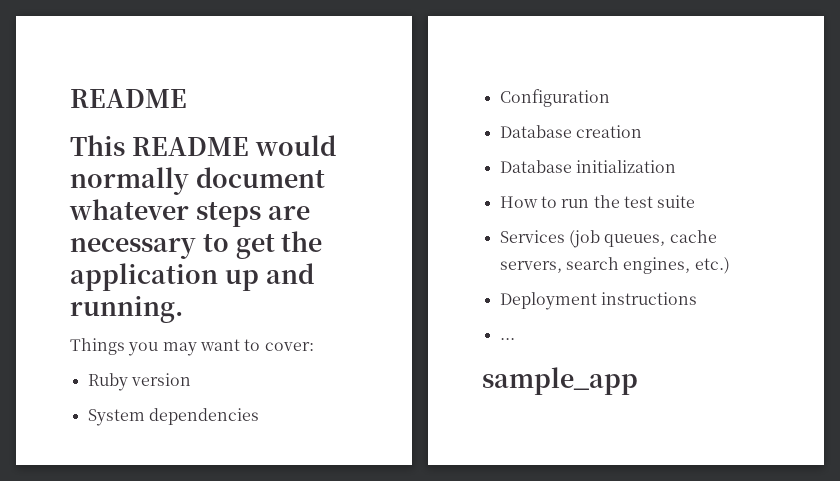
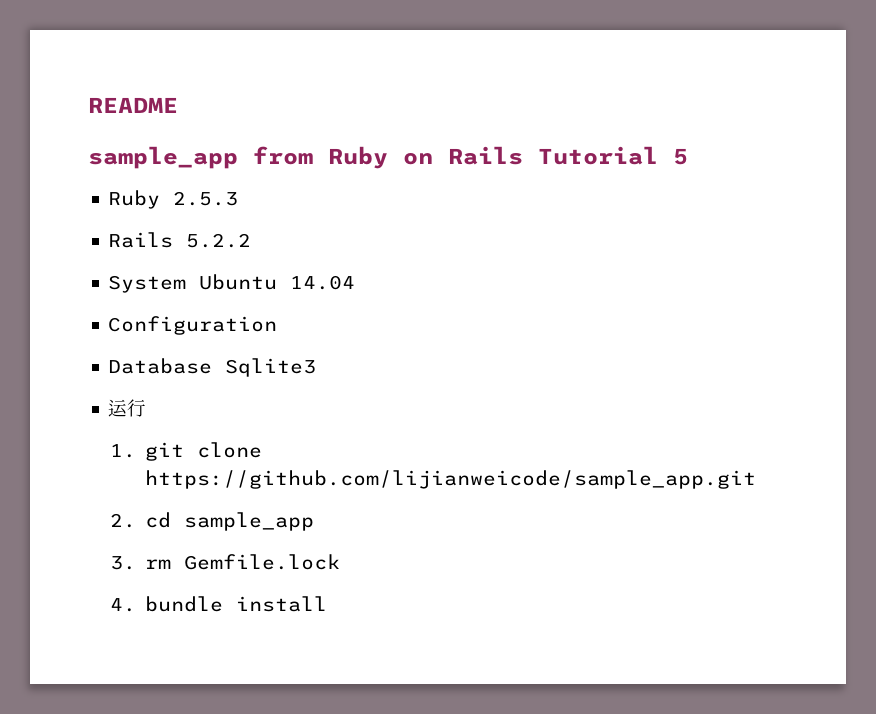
[70,135,336,156] [70,167,325,195] [69,199,310,227] [70,231,323,259] [70,263,314,291] [70,296,183,323] [70,338,314,356] [87,373,191,391] This README would normally document whatever steps are necessary to get the application up and running. // Things you may want to cover: // Ruby version -> [88,146,688,169] [108,190,239,209] [108,232,252,248] sample_app from Ruby on Rails Tutorial 5 // Ruby 2.5.3 // Rails 5.2.2
[148,408,259,425] dependencies -> [199,274,356,290] Ubuntu 14.04
[575,125,642,138] [499,160,676,173] [499,195,696,208] [499,230,717,248] [499,257,730,274] [499,292,697,310] [499,338,515,340] [482,367,638,395] creation // Database initialization // How to run the test suite // Services (job queues, cache servers, search engines, etc.) // Deployment instructions // ... // sample_app -> [225,358,317,377] [108,399,147,417] [110,442,263,461] [145,470,757,489] [110,512,315,531] [110,554,341,570] [110,596,328,612] Sqlite3 // 运行 // 1. git clone https://github.com/lijianweicode/sample_app.git // 2. cd sample_app // 3. rm Gemfile.lock // 4. bundle install

